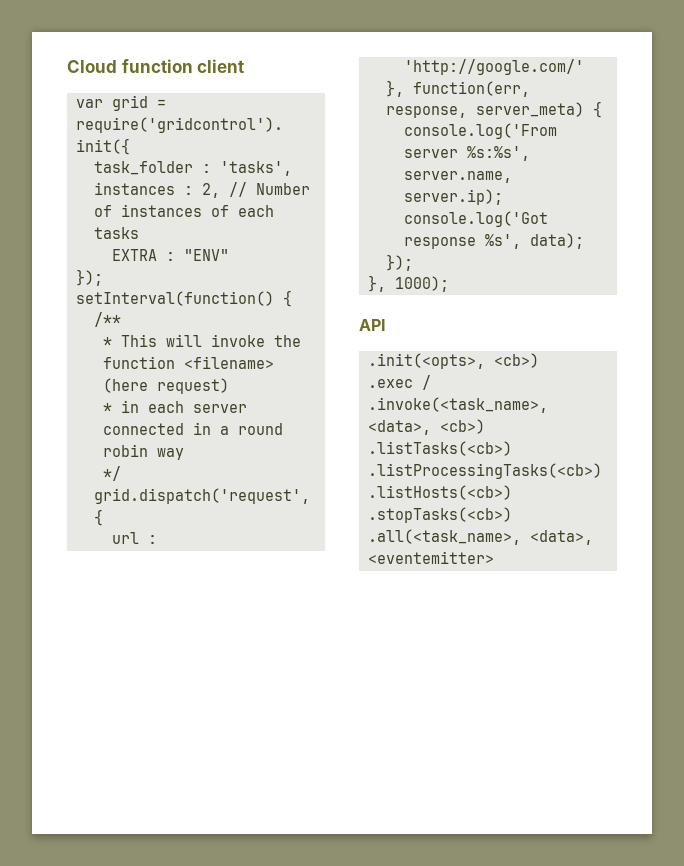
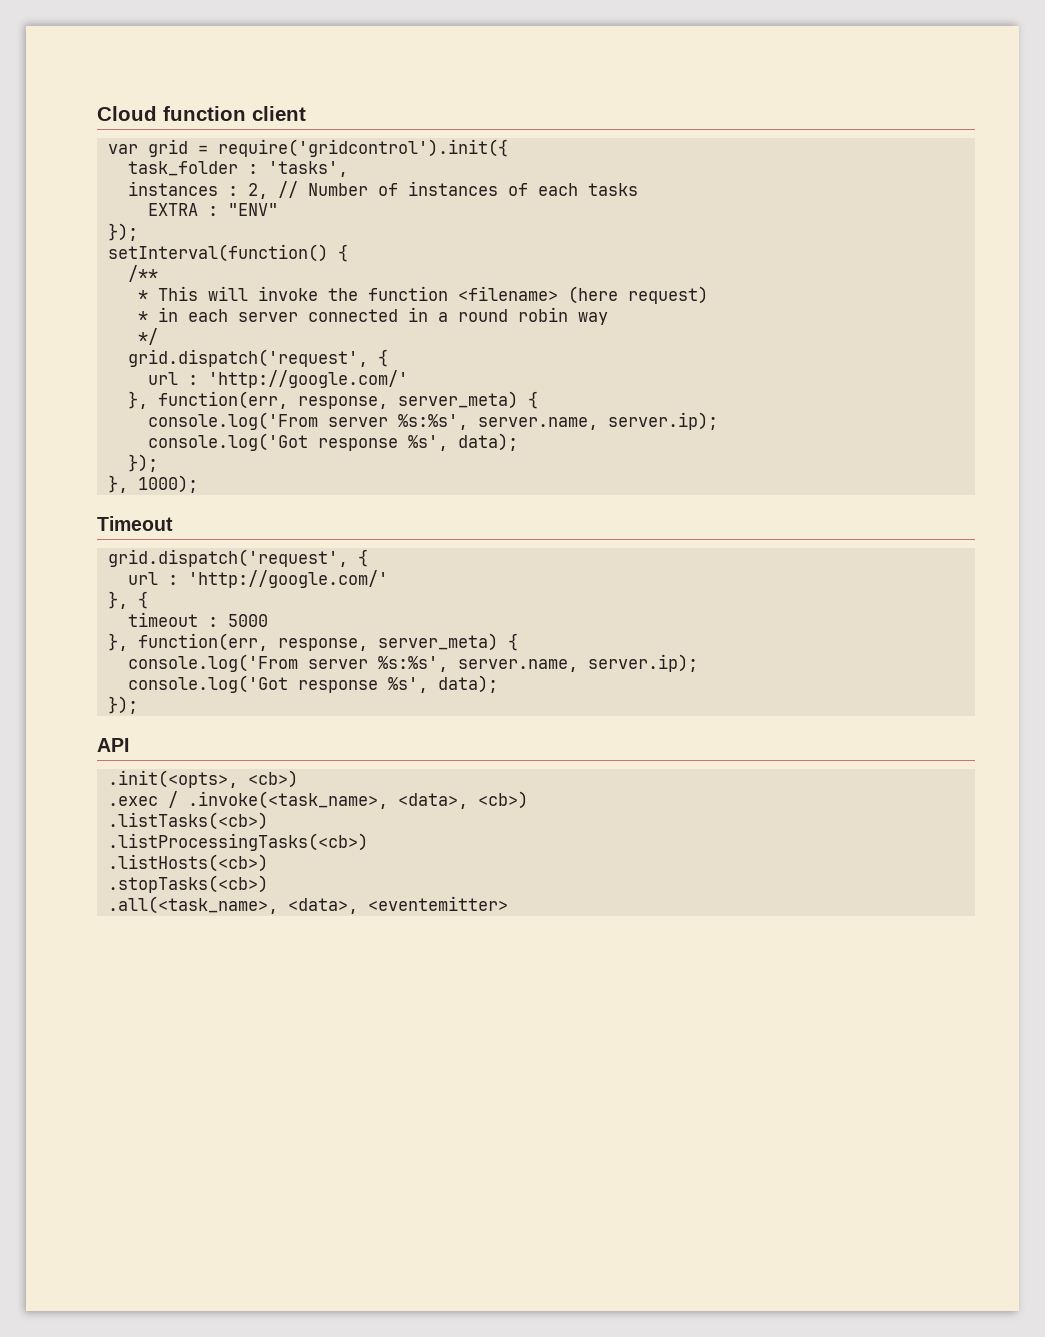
(449, 284) none -> [97,516,173,531] [107,549,368,567] [127,570,388,588] [107,591,148,609] [127,612,268,627] [107,633,518,651] [127,654,698,672] [127,675,498,693] [107,696,138,714] // Timeout // grid.dispatch('request', { // url : 'http://google.com/' // }, { // timeout : 5000 // }, function(err, response, server_meta) { // console.log('From server %s:%s', server.name, server.ip); // console.log('Got response %s', data); // });

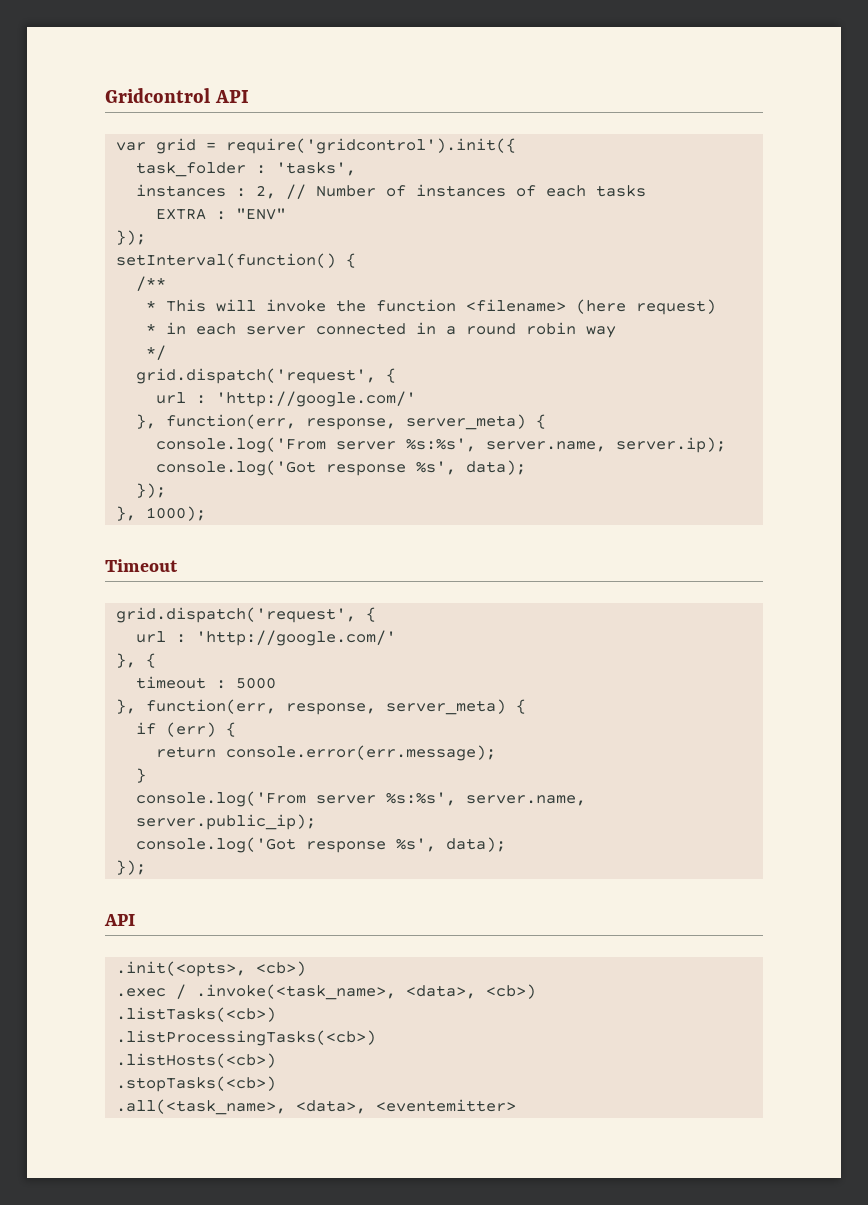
[97,106,306,121] Cloud function client -> [105,88,249,103] Gridcontrol API
[127,654,698,672] // console.log('From server %s:%s', server.name, server.ip); -> [135,722,236,737] [155,745,496,761] [135,768,146,783] [135,791,586,807] [135,814,316,830] // if (err) { // return console.error(err.message); // } // console.log('From server %s:%s', server.name, server.public_ip);

